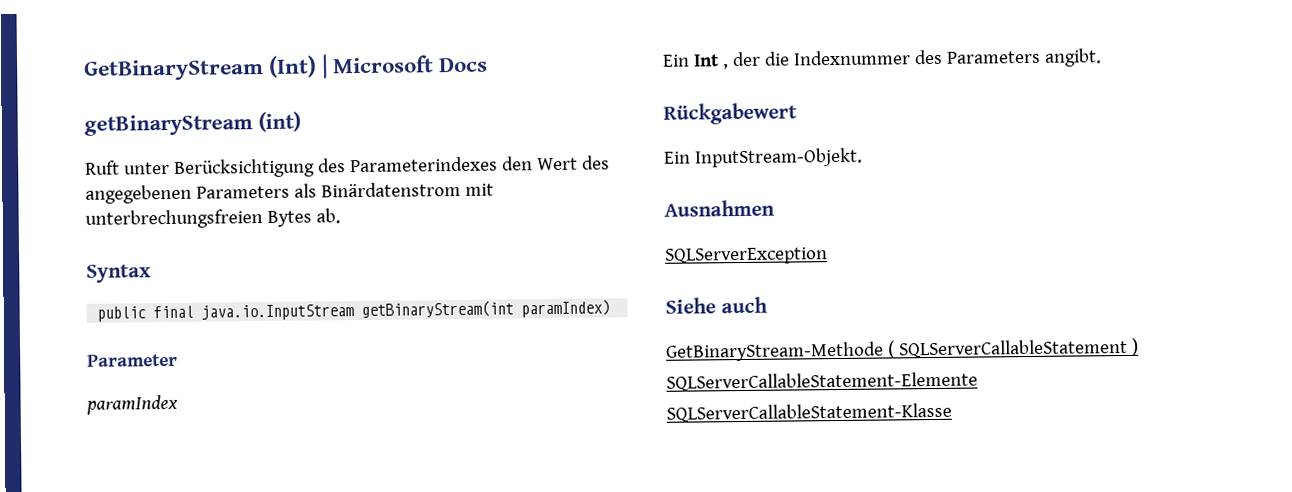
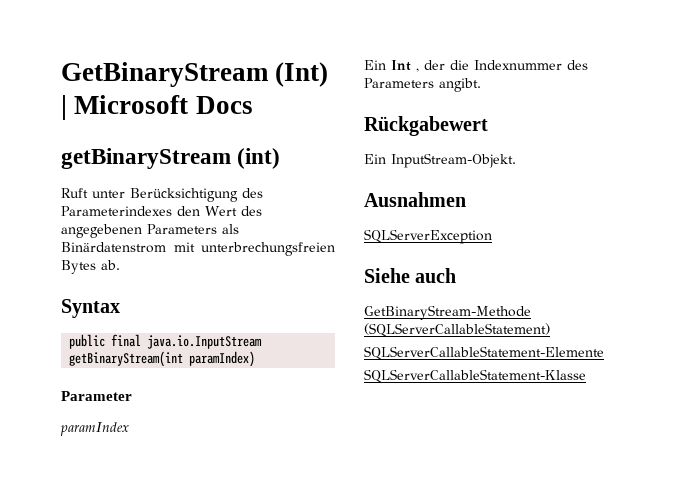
[887,337,1139,359] ( SQLServerCallableStatement ) -> [364,323,550,337] (SQLServerCallableStatement)

